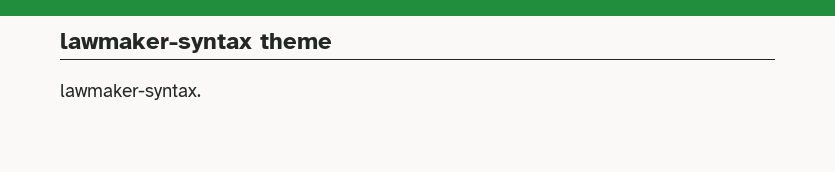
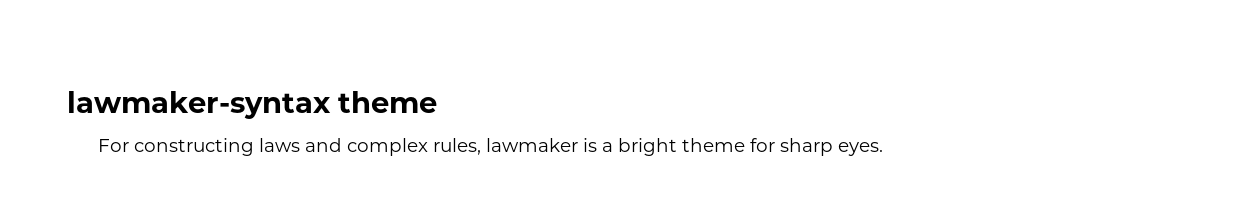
[60,84,201,100] lawmaker-syntax. -> [98,138,884,156] For constructing laws and complex rules, lawmaker is a bright theme for sharp eyes.

